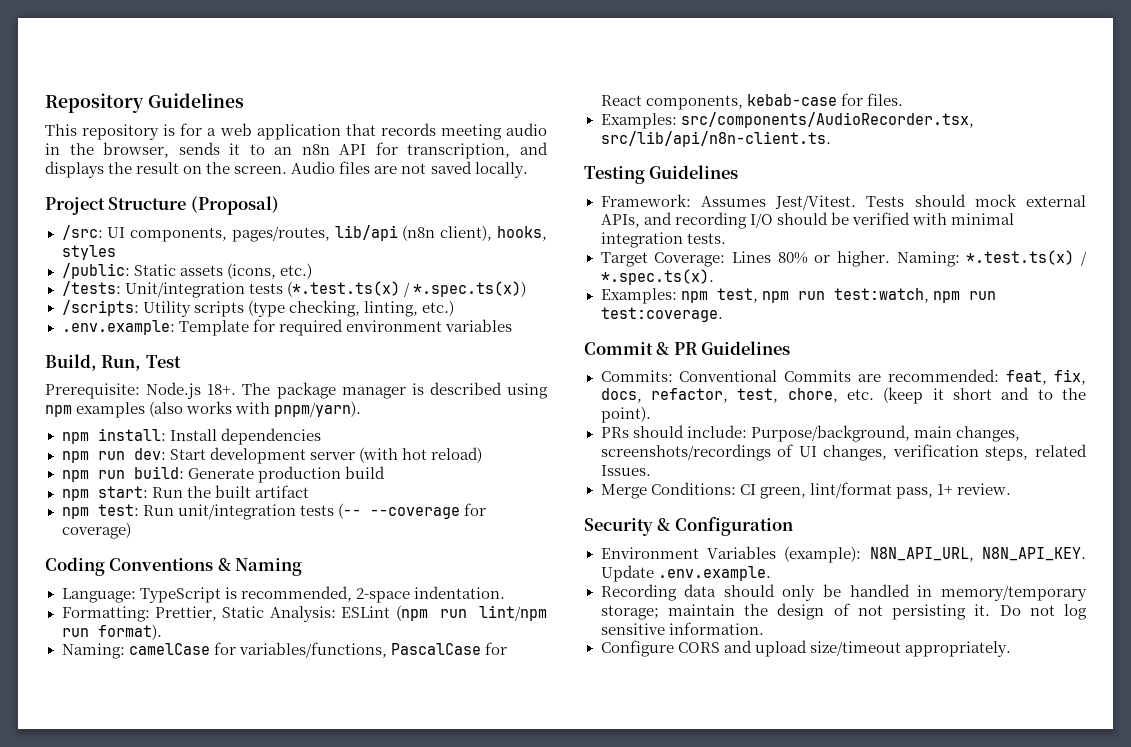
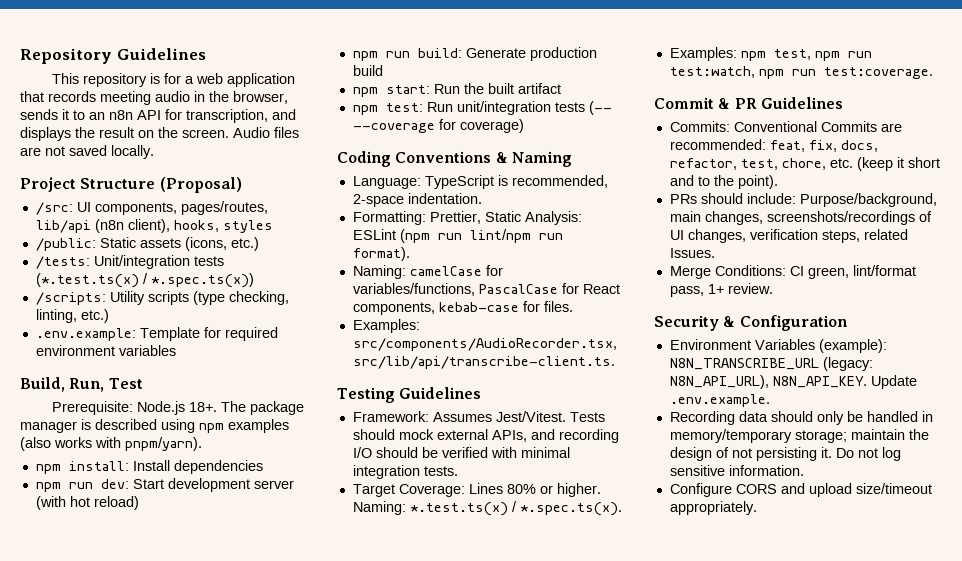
[600,131,831,147] src/lib/api/n8n-client.ts. -> [352,356,615,369] src/lib/api/transcribe-client.ts.
[869,547,974,562] N8N_API_URL, -> [669,357,873,371] [669,375,769,389] N8N_TRANSCRIBE_URL (legacy: N8N_API_URL),

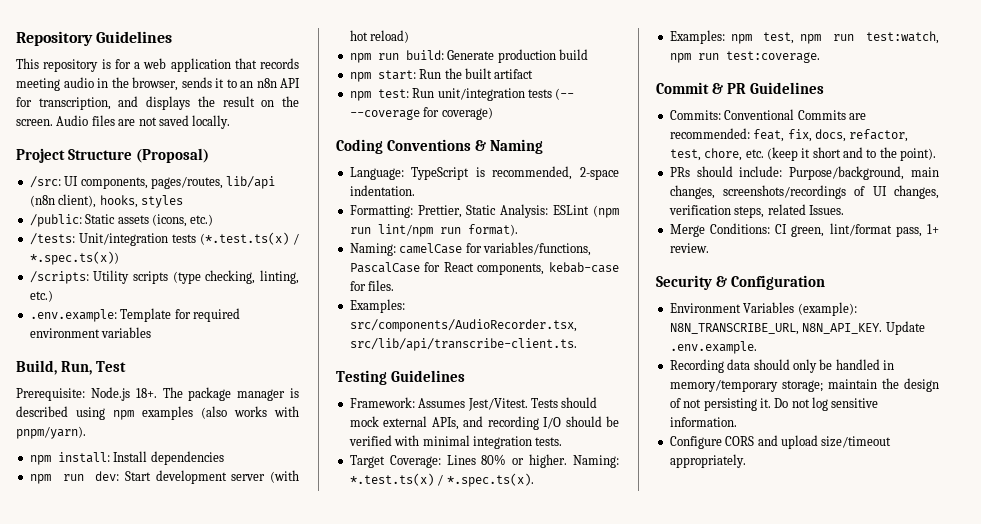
[669,357,873,371] [669,375,769,389] N8N_TRANSCRIBE_URL (legacy: N8N_API_URL), -> [669,323,799,335] N8N_TRANSCRIBE_URL,

